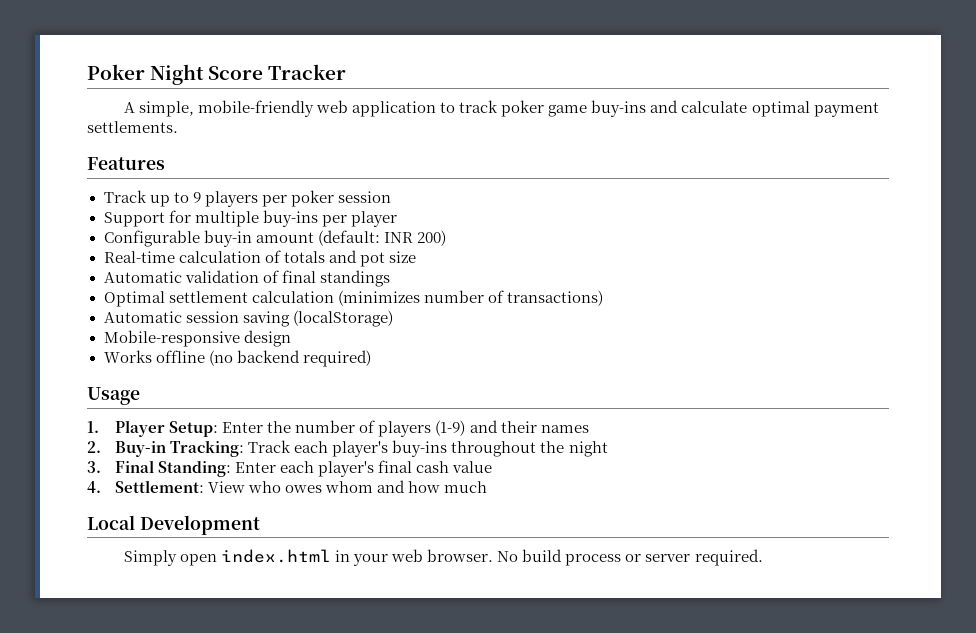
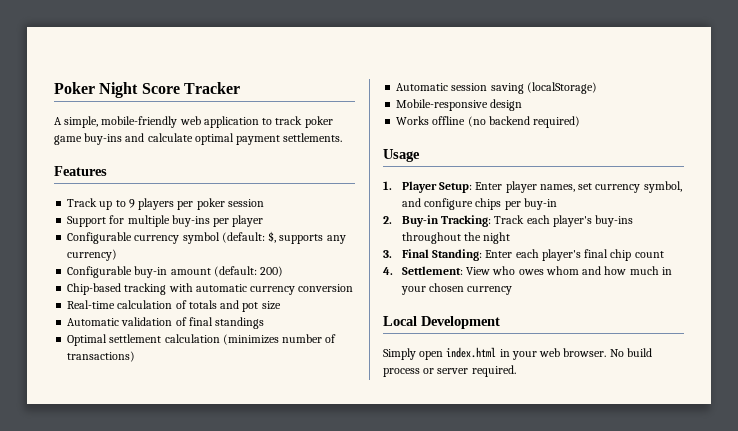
(397, 219) none -> [67,231,346,244] [67,249,118,261] // Configurable currency symbol (default: $, supports any currency)
[383,232,413,243] INR -> (257, 271) none
(446, 238) none -> [67,283,354,295] // Chip-based tracking with automatic currency conversion
[267,420,589,437] the number of players (1-9) and their names -> [505,181,682,193] [401,198,557,210] player names, set currency symbol, and configure chips per buy-in
[416,461,493,473] cash value -> [610,249,664,261] chip count
(488, 487) none -> [661,267,672,275] [400,283,513,295] in your chosen currency

